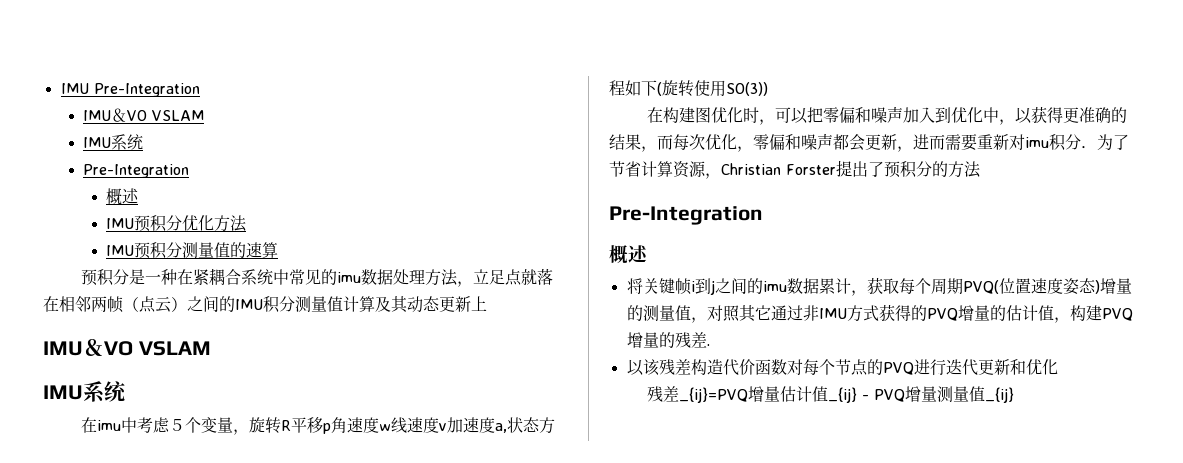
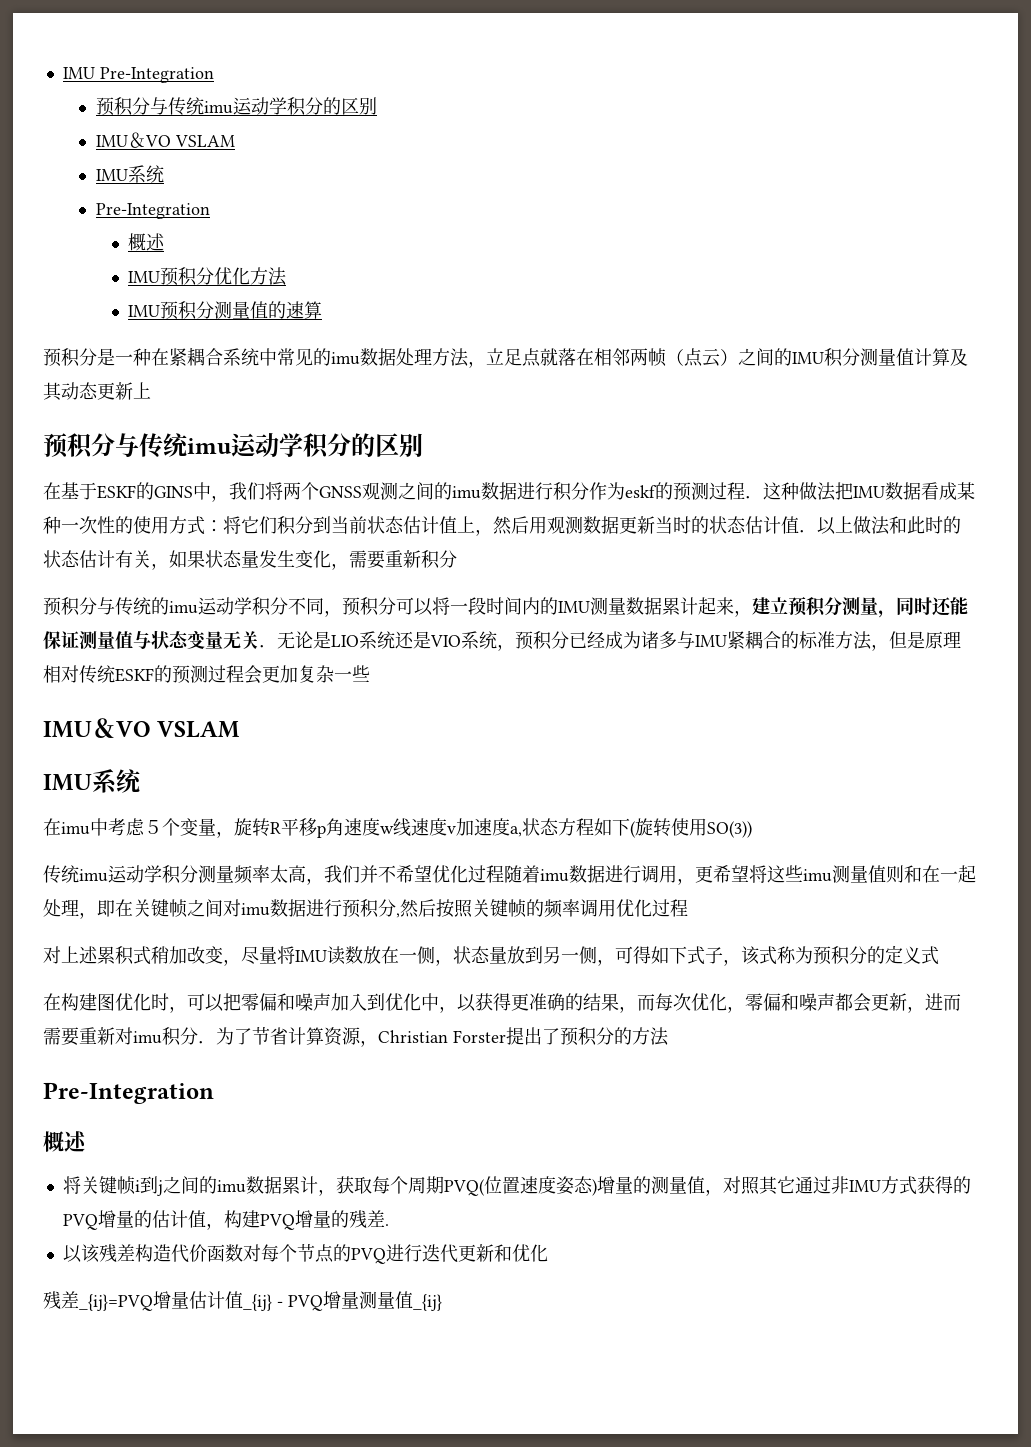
(200, 90) none -> [95,97,377,116] // 预积分与传统imu运动学积分的区别
(487, 303) none -> [43,433,423,459] [43,482,975,502] [43,516,961,536] [43,550,457,570] [43,597,968,618] [43,630,961,651] [43,665,370,684] // 预积分与传统imu运动学积分的区别 // 在基于ESKF的GINS中，我们将两个GNSS观测之间的imu数据进行积分作为eskf的预测过程．这种做法把IMU数据看成某种一次性的使用方式：将它们积分到当前状态估计值上，然后用观测数据更新当时的状态估计值．以上做法和此时的状态估计有关，如果状态量发生变化，需要重新积分 // 预积分与传统的imu运动学积分不同，预积分可以将一段时间内的IMU测量数据累计起来，建立预积分测量，同时还能保证测量值与状态变量无关．无论是LIO系统还是VIO系统，预积分已经成为诸多与IMU紧耦合的标准方法，但是原理相对传统ESKF的预测过程会更加复杂一些
(768, 89) none -> [43,865,976,885] [43,899,688,919] [43,945,939,966] // 传统imu运动学积分测量频率太高，我们并不希望优化过程随着imu数据进行调用，更希望将这些imu测量值则和在一起处理，即在关键帧之间对imu数据进行预积分,然后按照关键帧的频率调用优化过程 // 对上述累积式稍加改变，尽量将IMU读数放在一侧，状态量放到另一侧，可得如下式子，该式称为预积分的定义式

